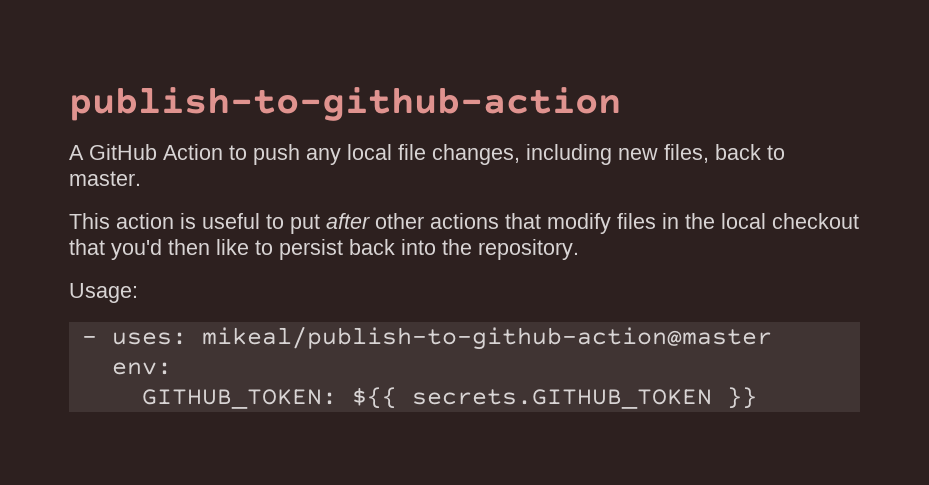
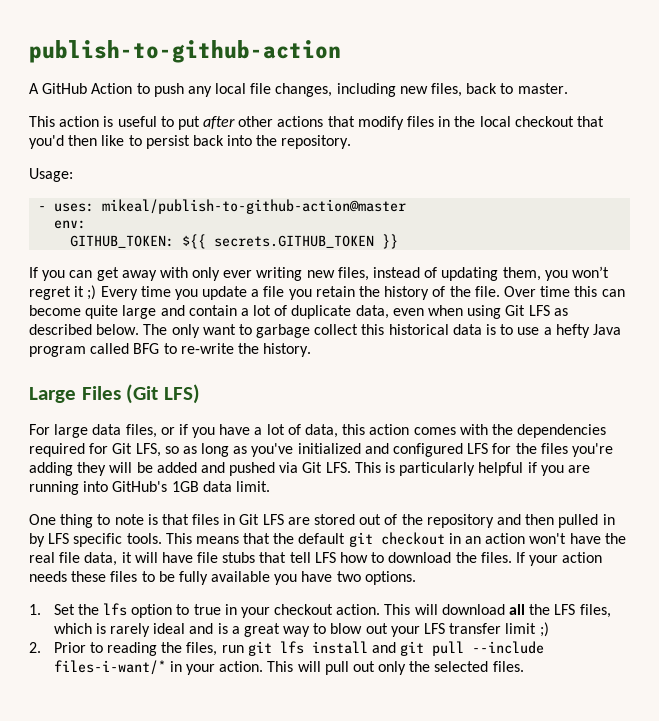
(757, 398) none -> [29,266,609,281] [29,285,625,300] [29,305,568,319] [29,324,621,338] [29,343,312,357] [29,384,201,404] [29,424,607,438] [29,443,613,457] [29,462,590,476] [29,481,270,495] [29,514,615,528] [29,532,626,547] [29,552,603,566] [29,571,416,585] [29,603,611,618] [53,622,549,637] [29,641,545,656] [53,660,524,675] // If you can get away with only ever writing new files, instead of updating them, you won’t regret it ;) Every time you update a file you retain the history of the file. Over time this can become quite large and contain a lot of duplicate data, even when using Git LFS as described below. The only want to garbage collect this historical data is to use a hefty Java program called BFG to re-write the history. // Large Files (Git LFS) // For large data files, or if you have a lot of data, this action comes with the dependencies required for Git LFS, so as long as you've initialized and configured LFS for the files you're adding they will be added and pushed via Git LFS. This is particularly helpful if you are running into GitHub's 1GB data limit. // One thing to note is that files in Git LFS are stored out of the repository and then pulled in by LFS specific tools. This means that the default git checkout in an action won't have the real file data, it will have file stubs that tell LFS how to download the files. If your action needs these files to be fully available you have two options. // 1. Set the lfs option to true in your checkout action. This will download all the LFS files, which is rarely ideal and is a great way to blow out your LFS transfer limit ;) // 2. Prior to reading the files, run git lfs install and git pull --include files-i-want/* in your action. This will pull out only the selected files.

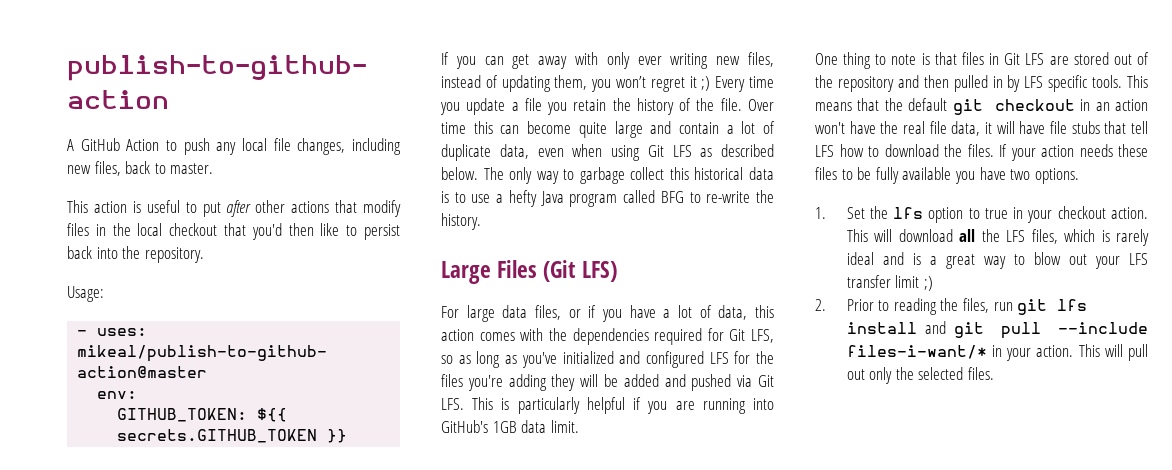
[202,324,236,335] want -> [536,171,559,184] way

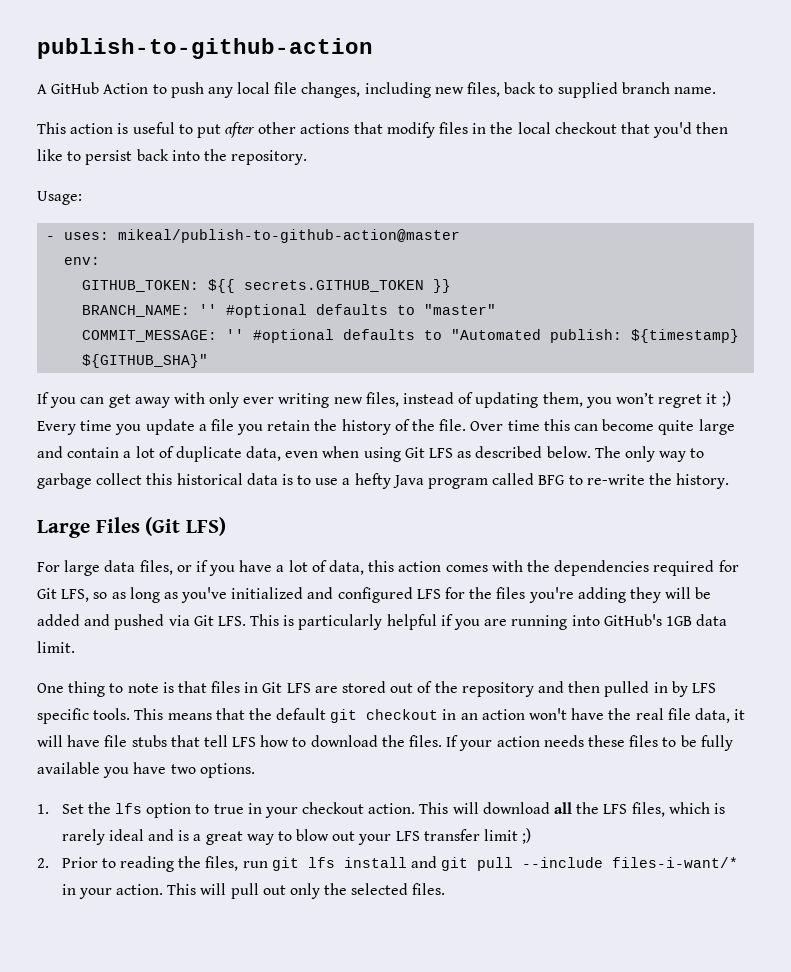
[170,163,214,174] master. -> [557,82,716,98] supplied branch name.
(348, 436) none -> [82,304,497,318] [82,329,740,343] [82,354,209,368] // BRANCH_NAME: '' #optional defaults to "master" // COMMIT_MESSAGE: '' #optional defaults to "Automated publish: ${timestamp} ${GITHUB_SHA}"

